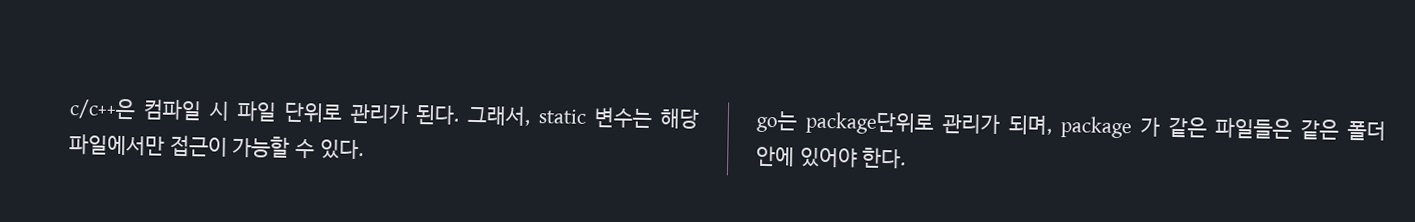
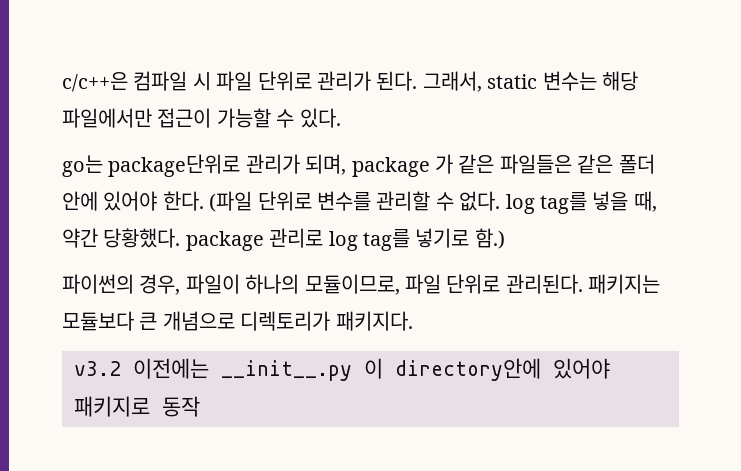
(907, 158) none -> [209,191,657,214] [62,228,505,251] [62,274,661,295] [62,311,413,331] [74,358,610,381] [74,396,200,417] (파일 단위로 변수를 관리할 수 없다. log tag를 넣을 때, 약간 당황했다. package 관리로 log tag를 넣기로 함.) // 파이썬의 경우, 파일이 하나의 모듈이므로, 파일 단위로 관리된다. 패키지는 모듈보다 큰 개념으로 디렉토리가 패키지다. // v3.2 이전에는 __init__.py 이 directory안에 있어야 패키지로 동작

